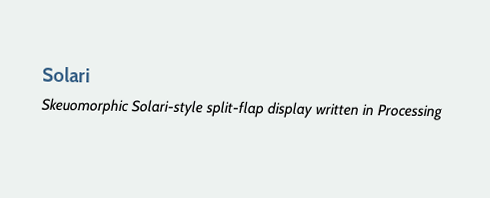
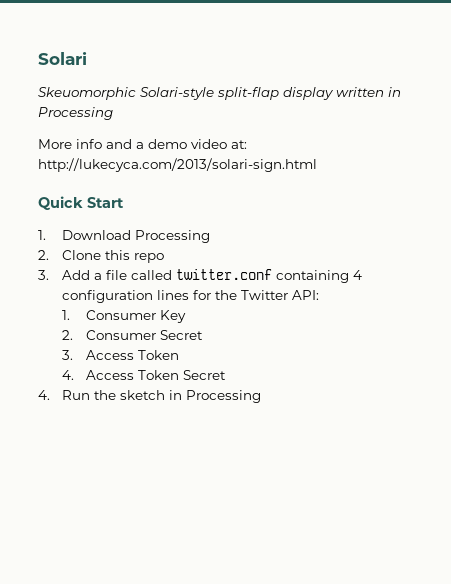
(444, 112) none -> [38,139,247,149] [38,158,317,172] [38,196,124,210] [38,230,210,243] [38,250,164,263] [38,269,362,283] [61,290,319,303] [61,310,186,323] [61,330,203,340] [61,350,179,360] [61,370,226,380] [38,390,261,403] // More info and a demo video at: http://lukecyca.com/2013/solari-sign.html // Quick Start // 1. Download Processing // 2. Clone this repo // 3. Add a file called twitter.conf containing 4 configuration lines for the Twitter API: // 1. Consumer Key // 2. Consumer Secret // 3. Access Token // 4. Access Token Secret // 4. Run the sketch in Processing

